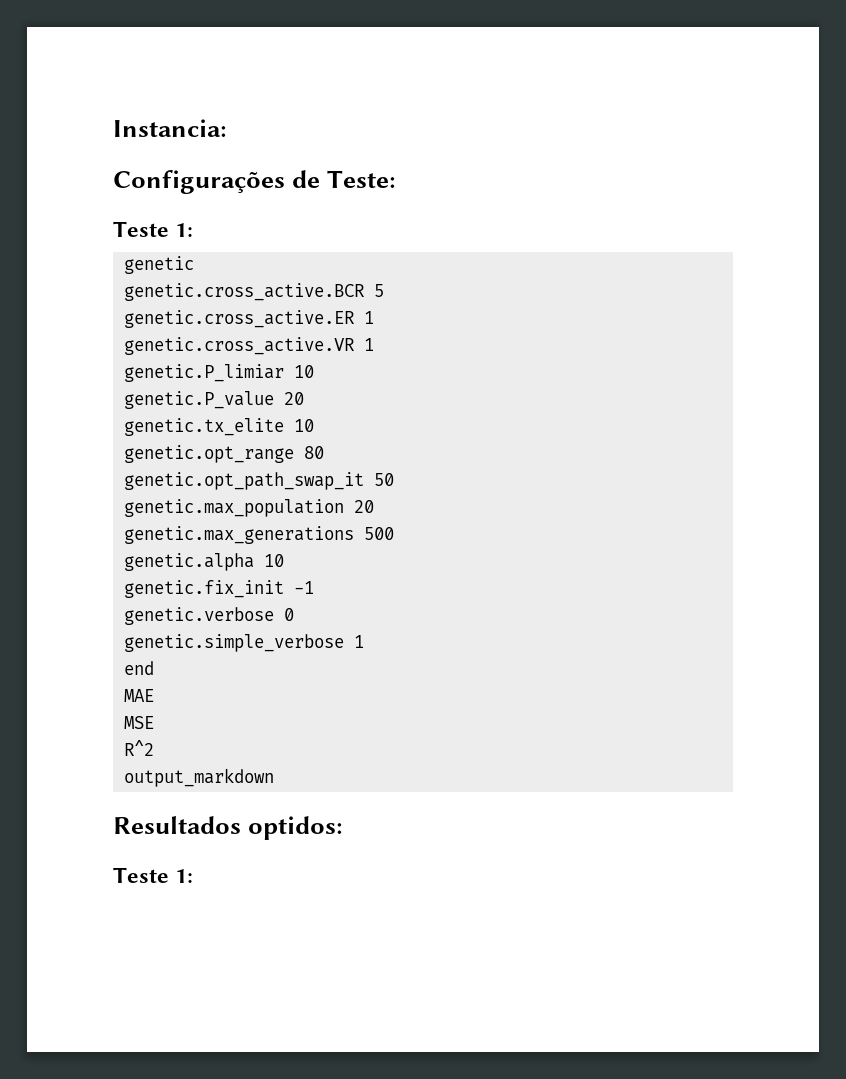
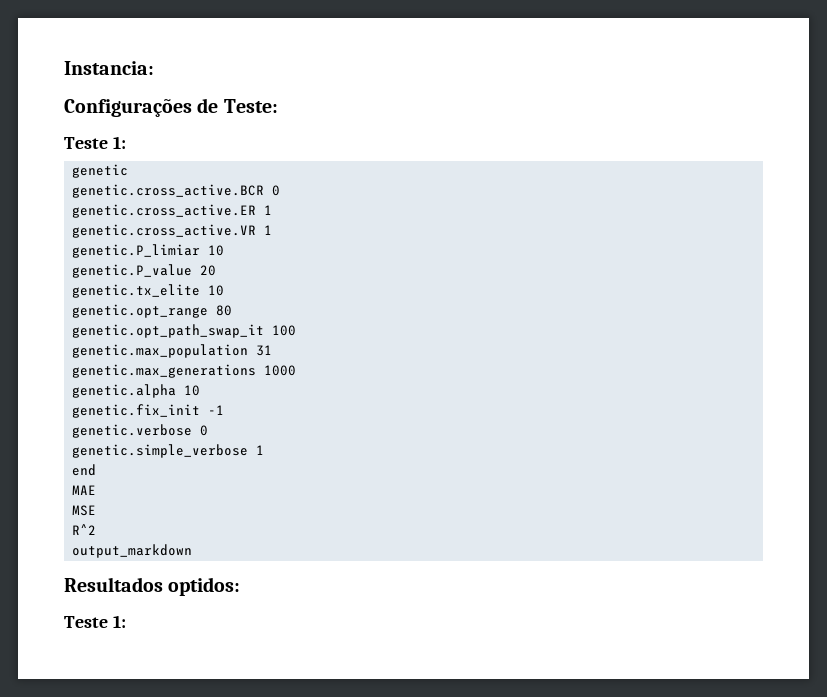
[374,284,385,297] 5 -> [271,185,280,196] 0
[374,473,395,486] 50 -> [271,325,296,336] 100
[354,500,375,513] 20 -> [255,345,272,356] 31
[364,527,395,540] 500 -> [263,365,296,376] 1000

